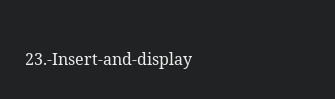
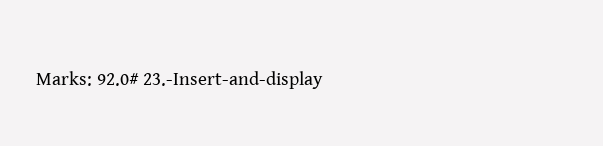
(25, 60) none -> [36,71,139,86] Marks: 92.0#

